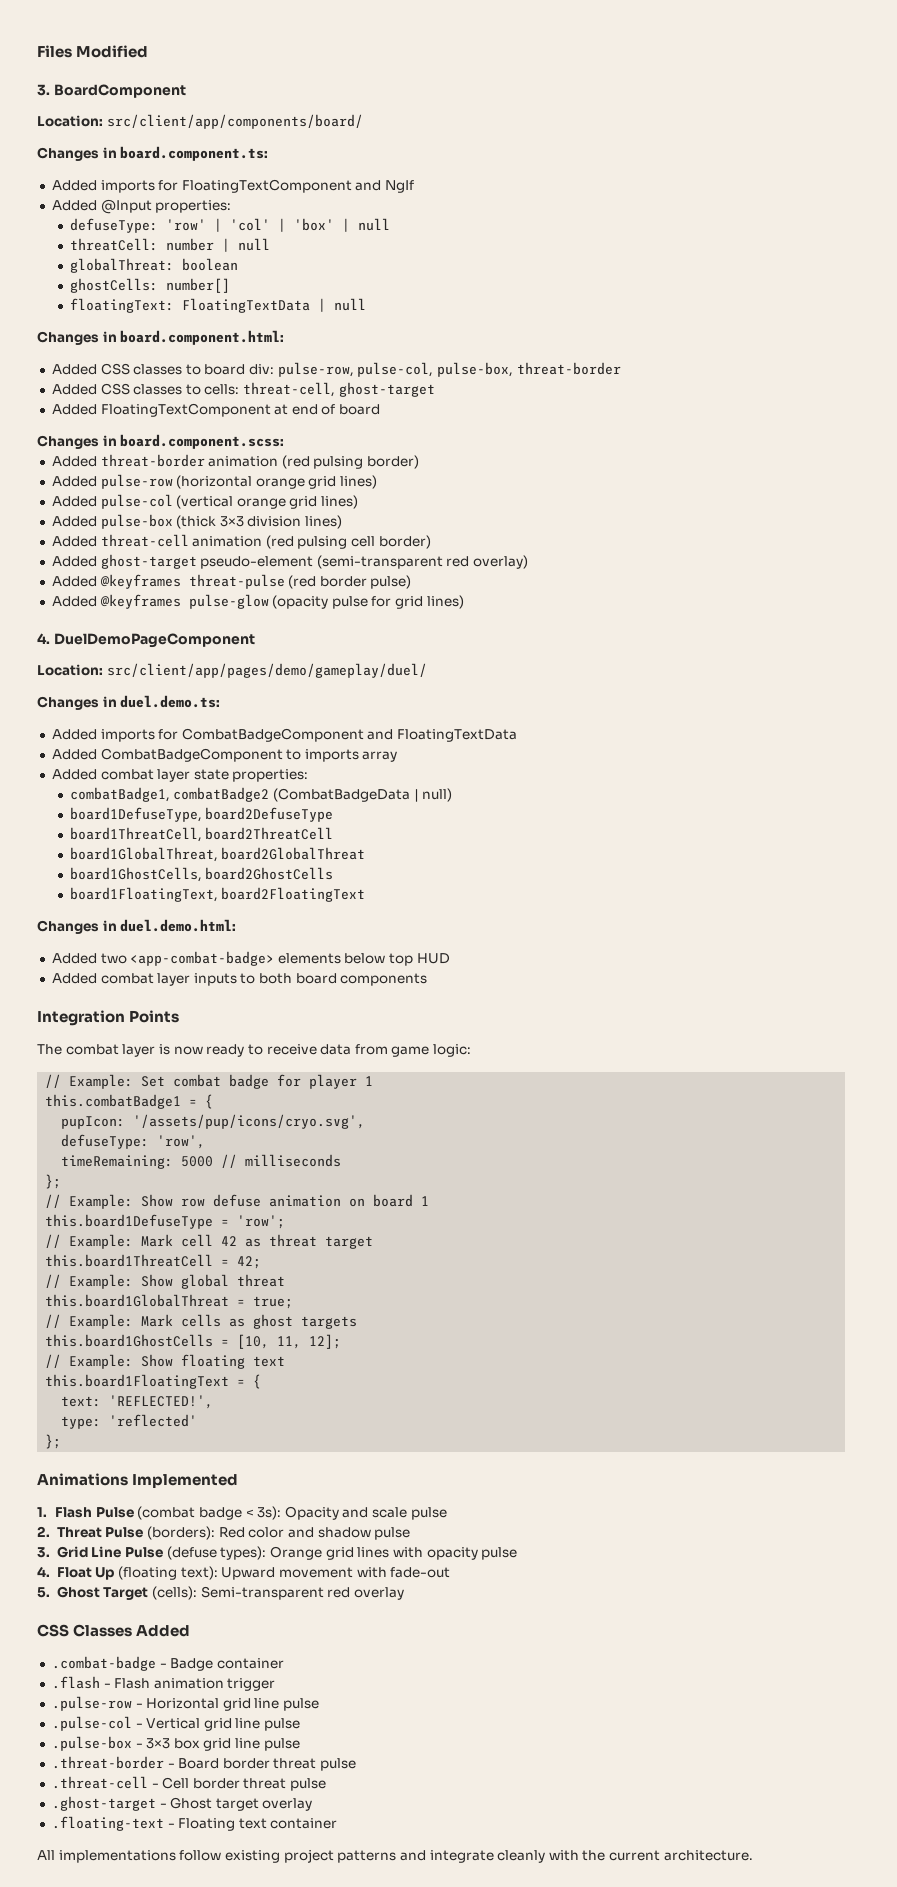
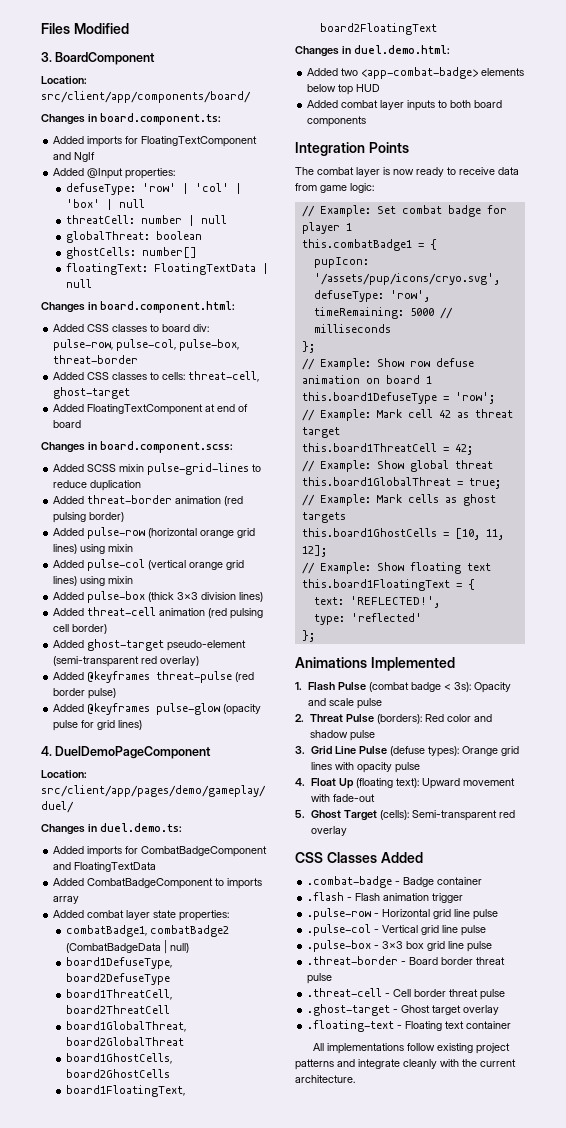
(285, 441) none -> [53,463,262,475] [53,480,142,491] // Added SCSS mixin pulse-grid-lines to reduce duplication
(378, 482) none -> [80,544,134,554] using mixin
(359, 502) none -> [80,576,134,586] using mixin

